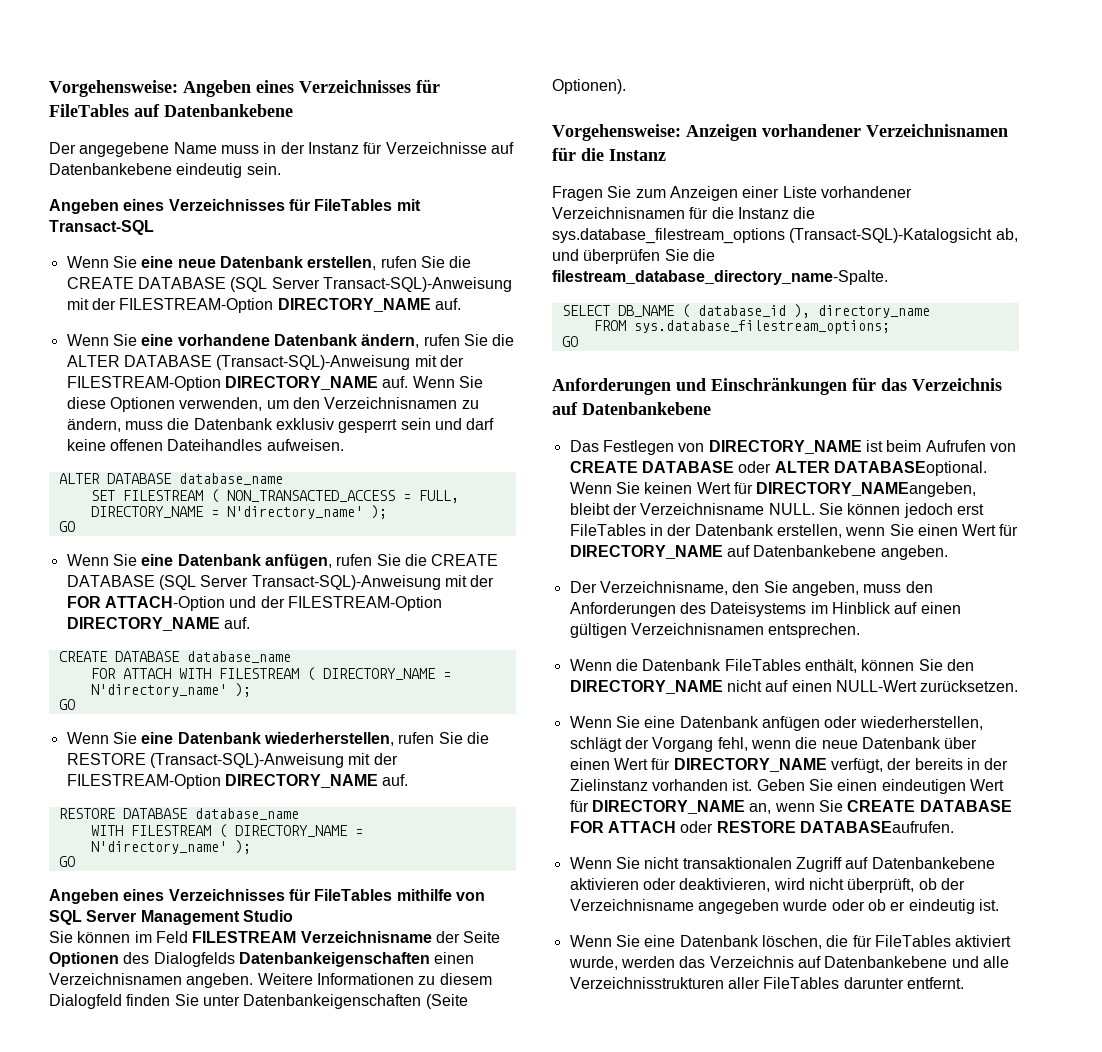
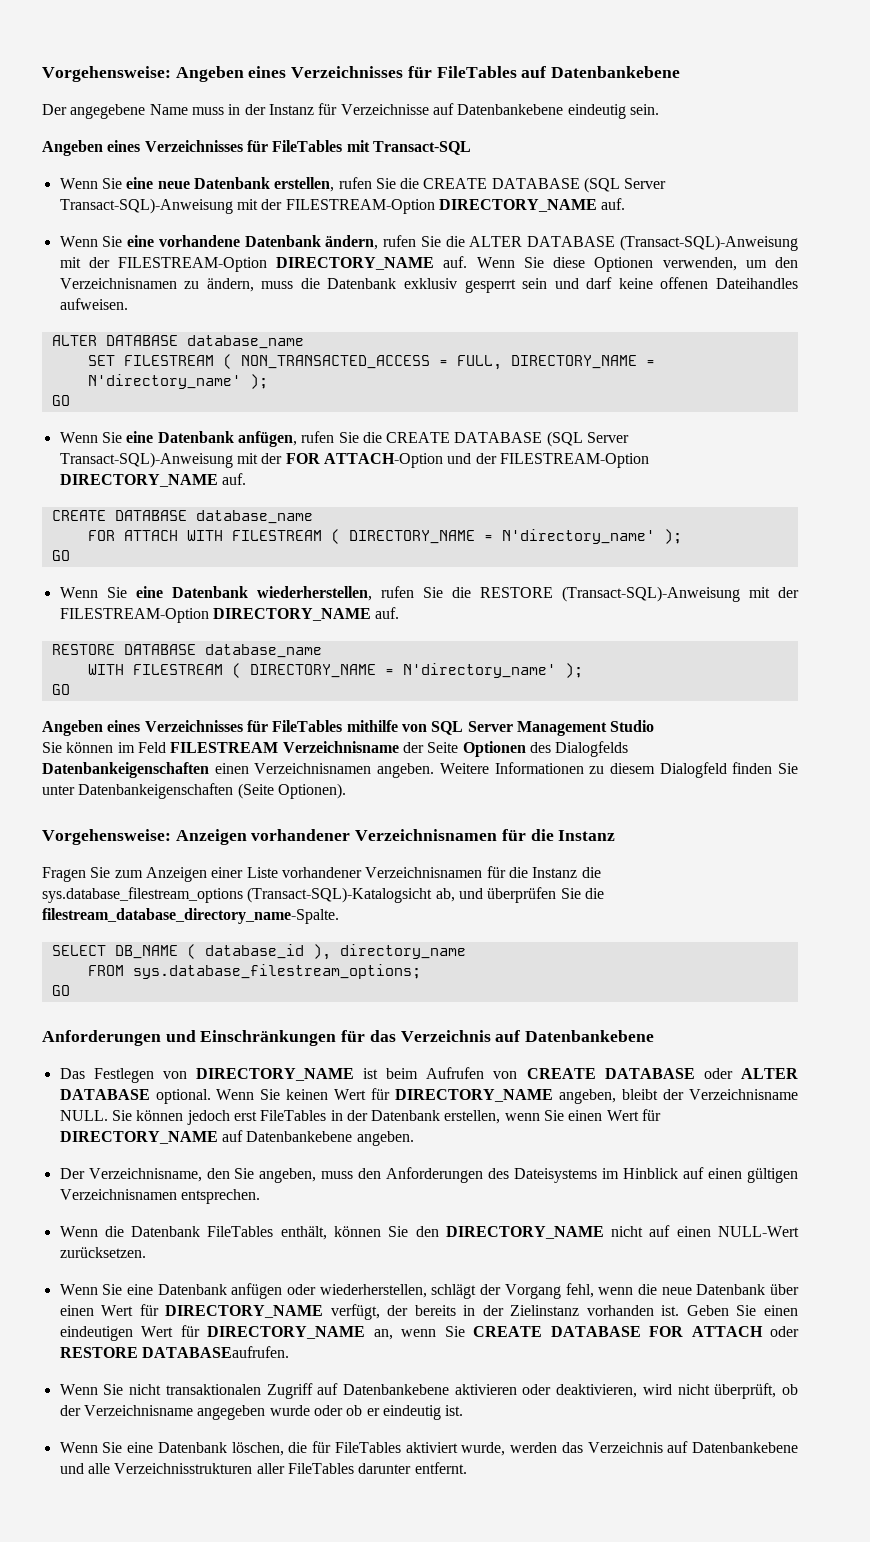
[833,461,987,476] DATABASEoptional. -> [59,1089,211,1104] DATABASE optional.
[756,482,977,497] DIRECTORY_NAMEangeben, -> [395,1089,617,1104] DIRECTORY_NAME angeben,

